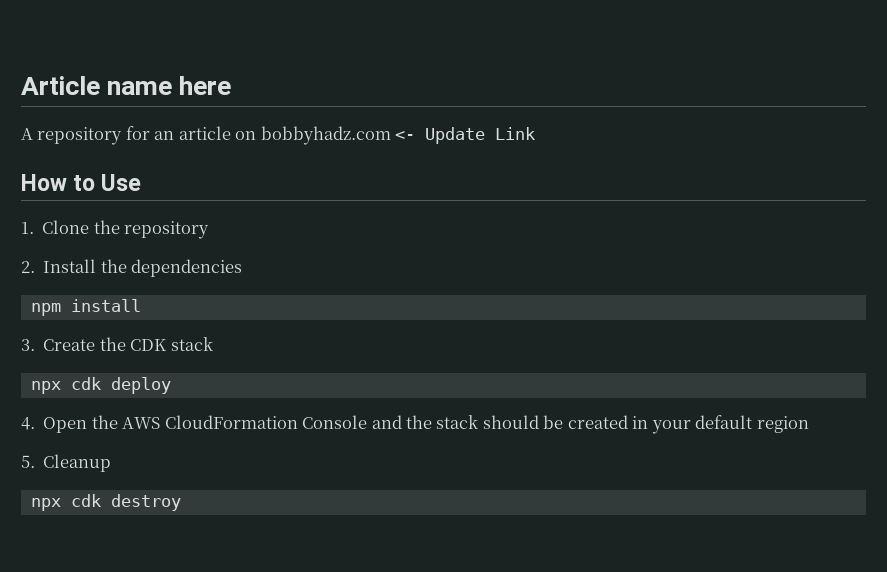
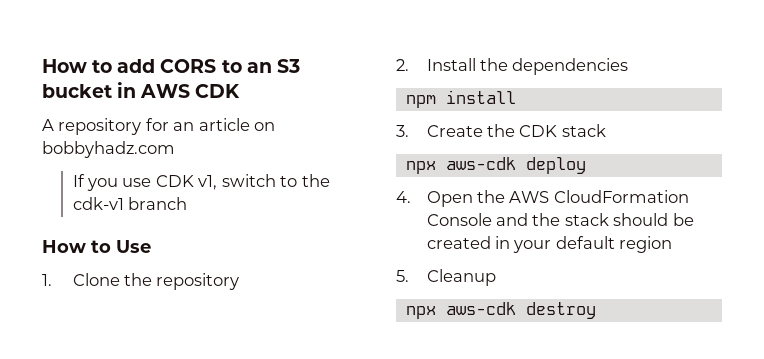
[21,76,232,95] Article name here -> [42,59,300,73] [42,82,241,98] How to add CORS to an S3 bucket in AWS CDK
[395,127,536,144] <- Update Link -> [72,174,330,191] [72,197,187,210] // If you use CDK v1, switch to the cdk-v1 branch
[70,377,101,390] cdk -> [445,157,516,170] aws-cdk
[70,494,101,507] cdk -> [445,302,516,315] aws-cdk

